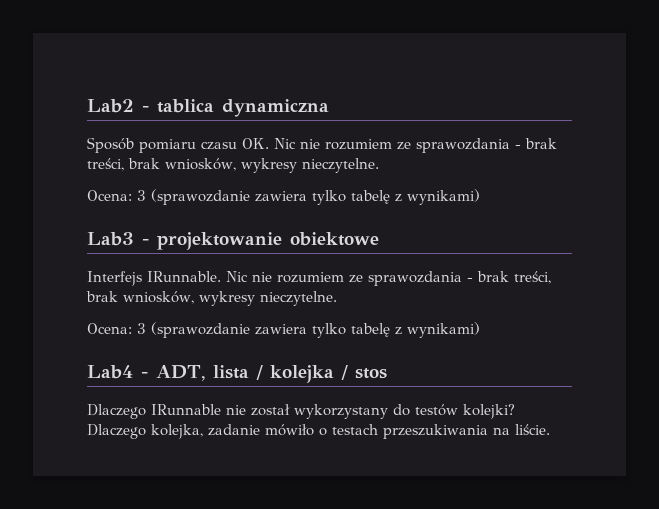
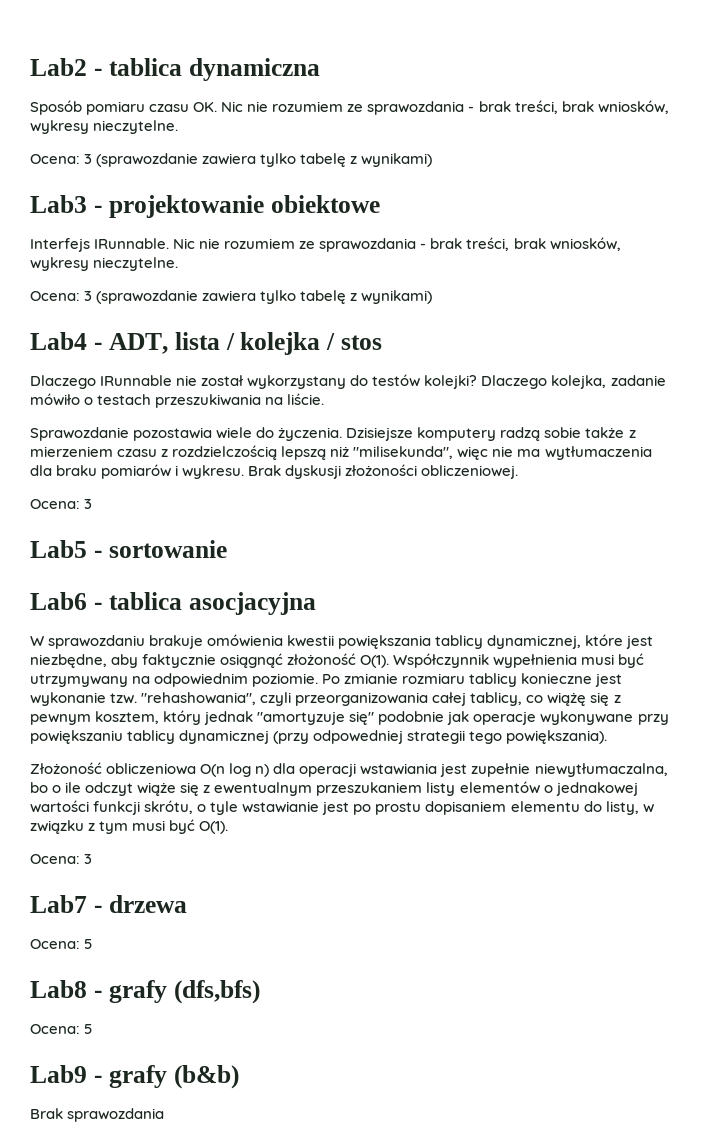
(550, 429) none -> [30,427,636,441] [30,445,652,460] [30,464,519,479] [30,499,93,509] [30,540,227,558] [30,592,316,615] [30,634,654,649] [30,653,645,668] [30,673,623,687] [30,692,621,706] [30,710,669,725] [30,730,608,744] [30,762,668,777] [30,781,638,796] [30,800,654,815] [30,819,229,834] [30,854,93,864] [30,895,187,913] [30,939,94,949] [30,980,260,1004] [30,1024,94,1034] [30,1065,239,1089] [30,1108,165,1122] // Sprawozdanie pozostawia wiele do życzenia. Dzisiejsze komputery radzą sobie także z mierzeniem czasu z rozdzielczością lepszą niż "milisekunda", więc nie ma wytłumaczenia dla braku pomiarów i wykresu. Brak dyskusji złożoności obliczeniowej. // Ocena: 3 // Lab5 - sortowanie // Lab6 - tablica asocjacyjna // W sprawozdaniu brakuje omówienia kwestii powiększania tablicy dynamicznej, które jest niezbędne, aby faktycznie osiągnąć złożoność O(1). Współczynnik wypełnienia musi być utrzymywany na odpowiednim poziomie. Po zmianie rozmiaru tablicy konieczne jest wykonanie tzw. "rehashowania", czyli przeorganizowania całej tablicy, co wiążę się z pewnym kosztem, który jednak "amortyzuje się" podobnie jak operacje wykonywane przy powiększaniu tablicy dynamicznej (przy odpowedniej strategii tego powiększania). // Złożoność obliczeniowa O(n log n) dla operacji wstawiania jest zupełnie niewytłumaczalna, bo o ile odczyt wiąże się z ewentualnym przeszukaniem listy elementów o jednakowej wartości funkcji skrótu, o tyle wstawianie jest po prostu dopisaniem elementu do listy, w związku z tym musi być O(1). // Ocena: 3 // Lab7 - drzewa // Ocena: 5 // Lab8 - grafy (dfs,bfs) // Ocena: 5 // Lab9 - grafy (b&b) // Brak sprawozdania

